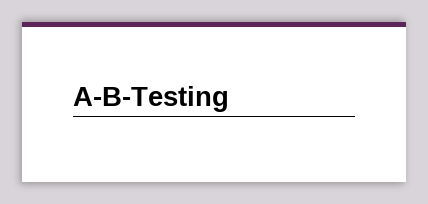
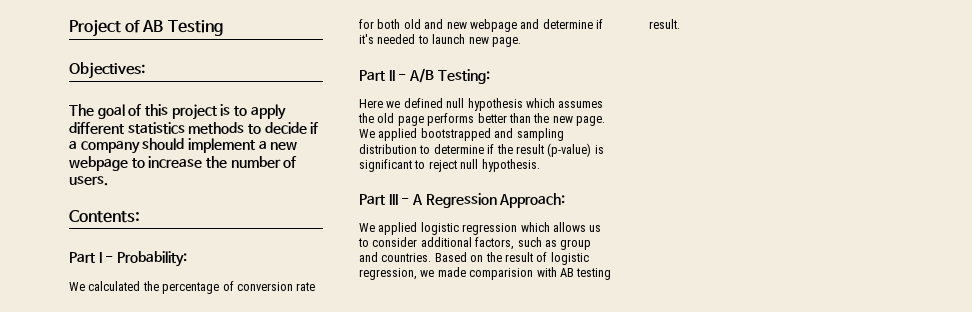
[73,86,229,112] A-B-Testing -> [69,19,223,37] [69,62,145,79] [69,104,286,120] [69,122,320,134] [69,138,298,154] [69,156,298,171] [69,176,108,186] [69,210,140,223] [69,251,187,267] [69,281,316,294] [359,19,603,32] [359,34,521,47] [359,68,490,84] [359,98,604,111] [358,113,605,126] [359,128,564,141] [359,143,604,157] [359,159,540,172] [359,193,566,208] [359,222,602,235] [358,237,592,250] [359,252,589,265] [359,267,612,280] [649,19,680,29] Project of AB Testing // Objectives: // The goal of this project is to apply different statistics methods to decide if a company should implement a new webpage to increase the number of users. // Contents: // Part I - Probability: // We calculated the percentage of conversion rate for both old and new webpage and determine if it's needed to launch new page. // Part II - A/B Testing: // Here we defined null hypothesis which assumes the old page performs better than the new page. We applied bootstrapped and sampling distribution to determine if the result (p-value) is significant to reject null hypothesis. // Part III - A Regression Approach: // We applied logistic regression which allows us to consider additional factors, such as group and countries. Based on the result of logistic regression, we made comparision with AB testing result.

